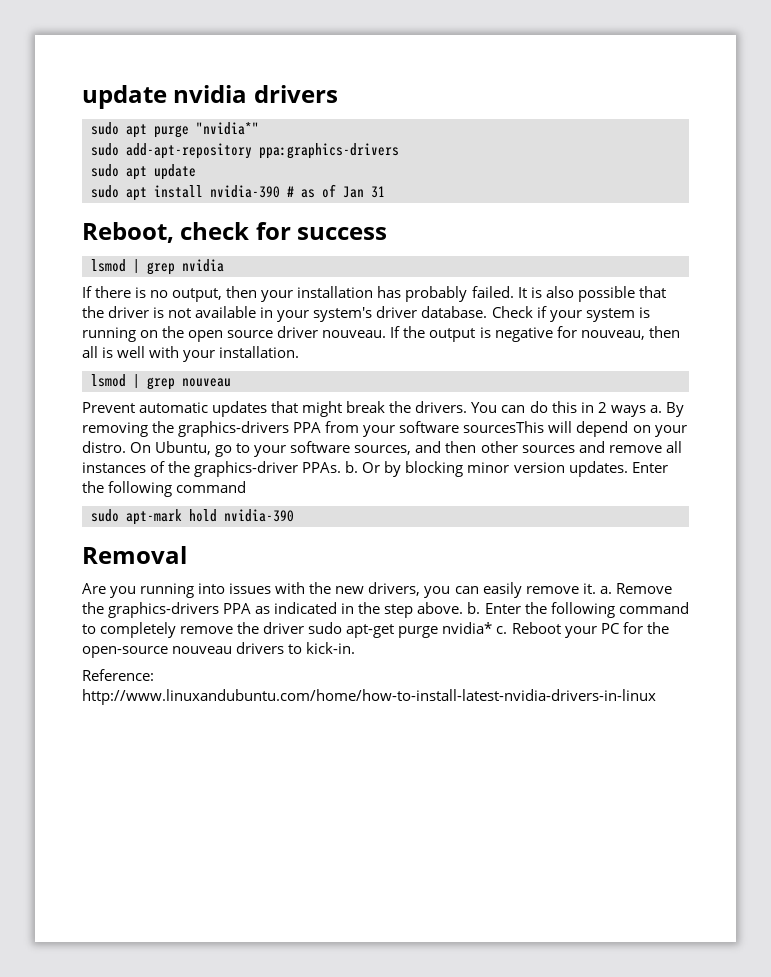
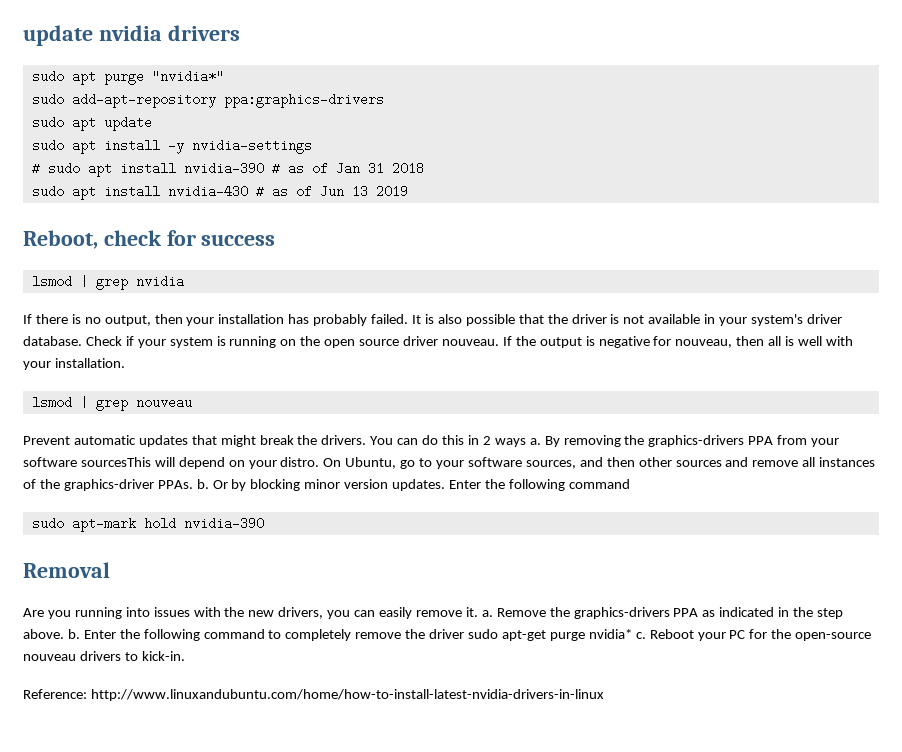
(203, 191) none -> [167,139,312,154] [31,162,176,177] -y nvidia-settings // # sudo apt install
(385, 192) none -> [391,162,424,175] [31,185,408,200] 2018 // sudo apt install nvidia-430 # as of Jun 13 2019

